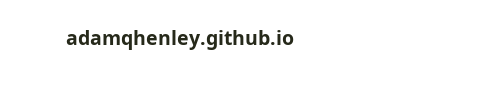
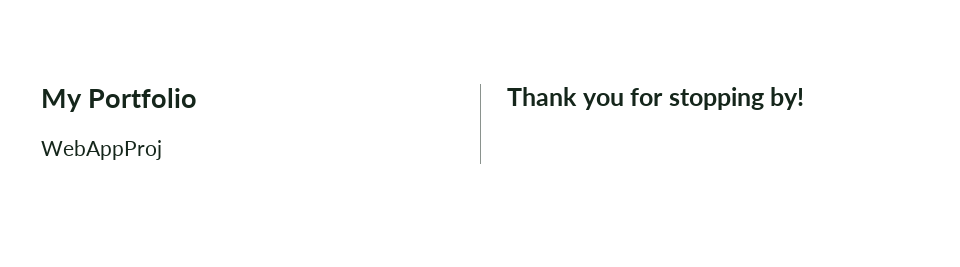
[66,30,294,50] adamqhenley.github.io -> [41,88,198,112] [41,140,162,160] [507,87,805,110] My Portfolio // WebAppProj // Thank you for stopping by!

